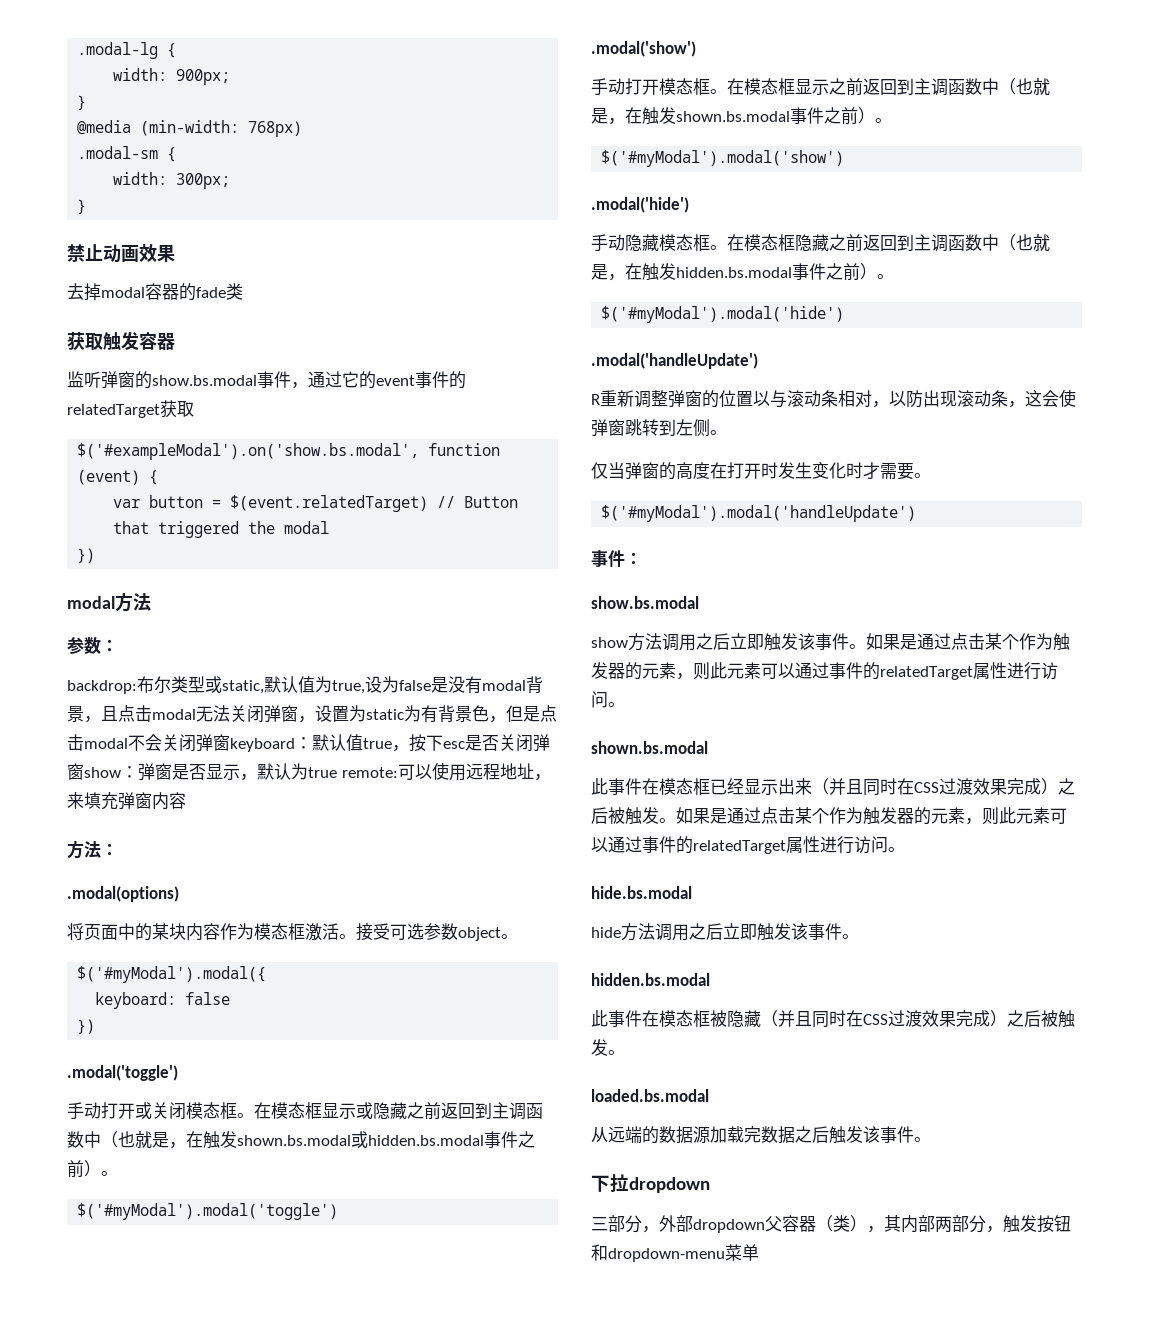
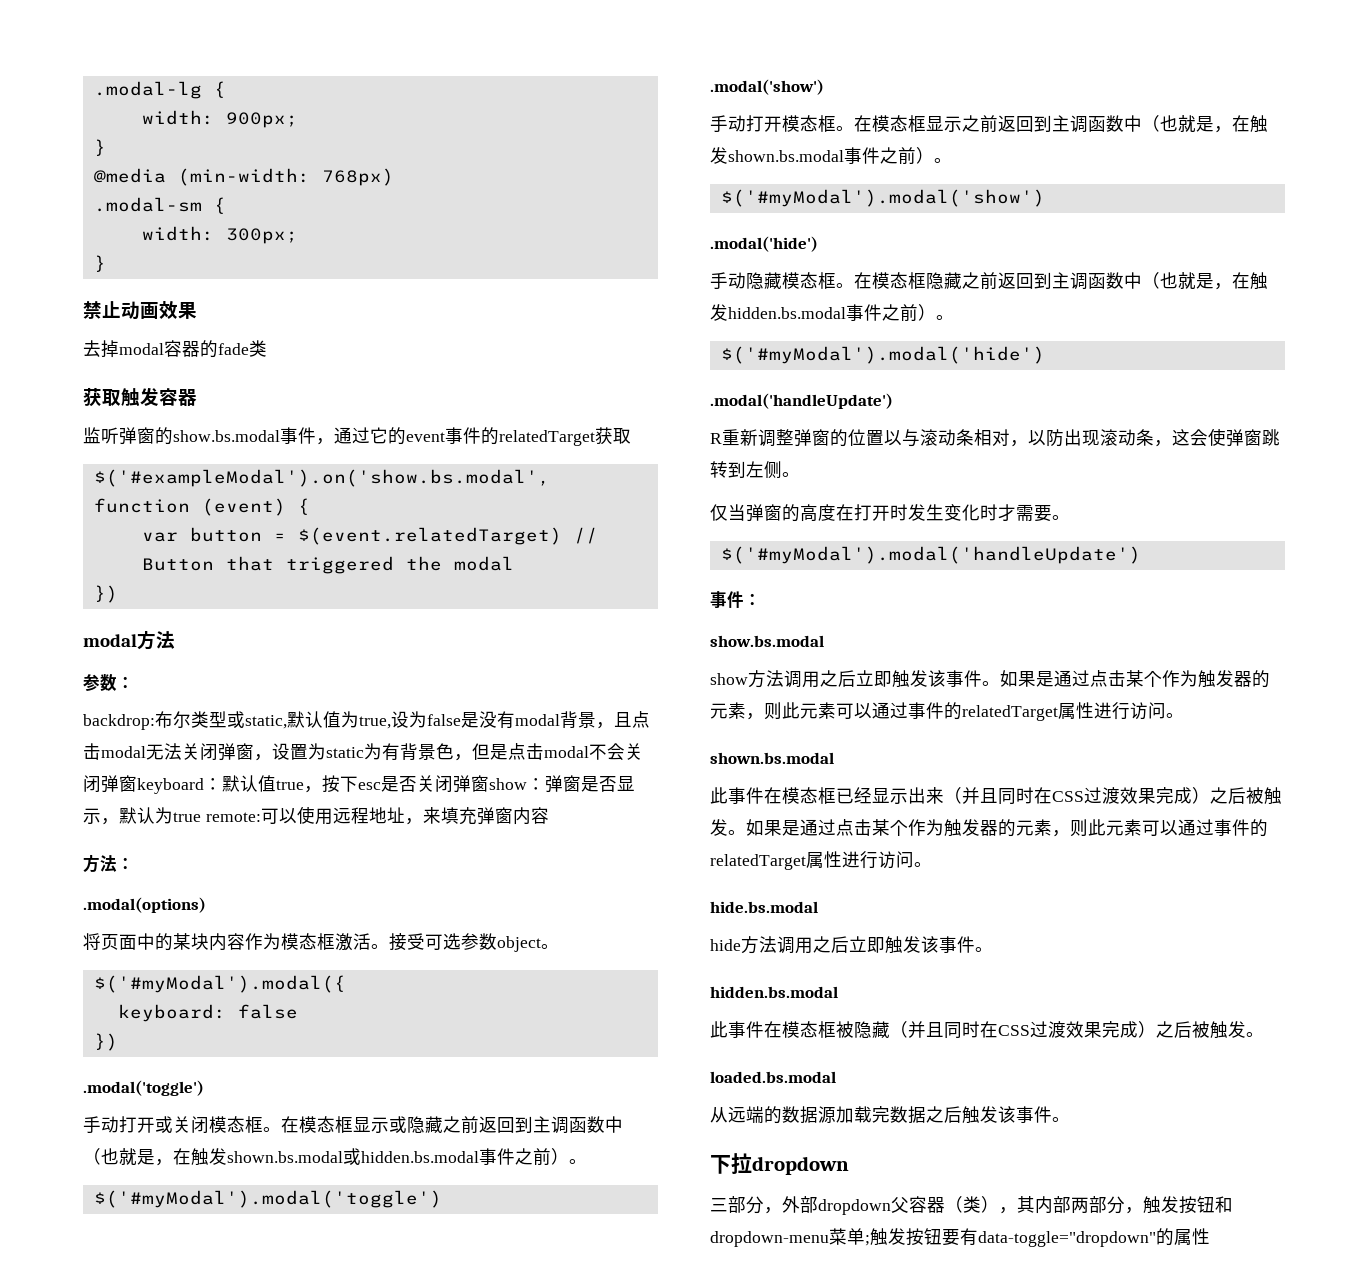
(759, 1252) none -> [865,1228,1210,1247] ;触发按钮要有data-toggle="dropdown"的属性

